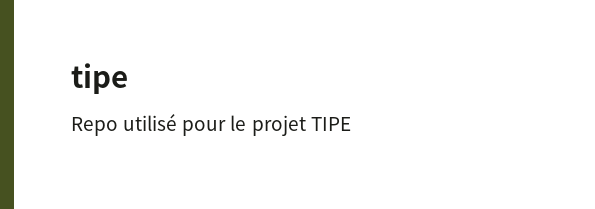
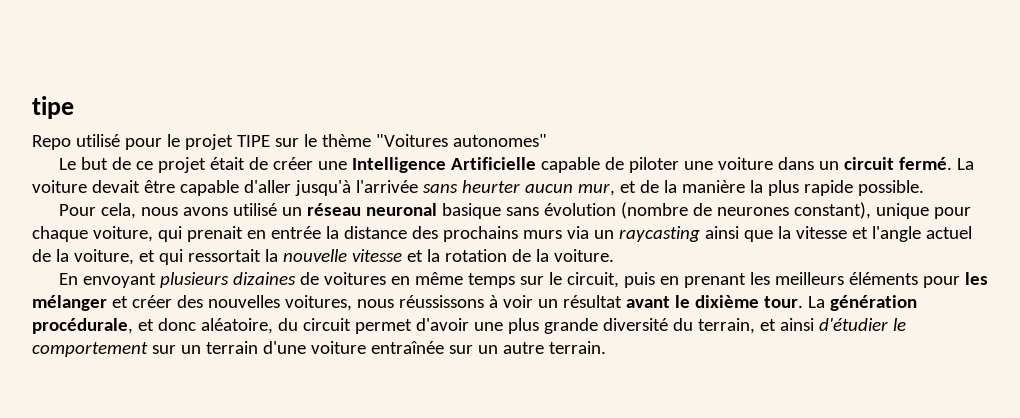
(351, 124) none -> [274,134,547,147] [58,157,974,173] [32,180,924,196] [58,202,971,219] [32,226,972,242] [32,249,614,265] [58,272,988,288] [32,295,917,311] [32,318,906,334] [32,341,606,357] sur le thème "Voitures autonomes" // Le but de ce projet était de créer une Intelligence Artificielle capable de piloter une voiture dans un circuit fermé. La voiture devait être capable d'aller jusqu'à l'arrivée sans heurter aucun mur, et de la manière la plus rapide possible. // Pour cela, nous avons utilisé un réseau neuronal basique sans évolution (nombre de neurones constant), unique pour chaque voiture, qui prenait en entrée la distance des prochains murs via un raycasting ainsi que la vitesse et l'angle actuel de la voiture, et qui ressortait la nouvelle vitesse et la rotation de la voiture. // En envoyant plusieurs dizaines de voitures en même temps sur le circuit, puis en prenant les meilleurs éléments pour les mélanger et créer des nouvelles voitures, nous réussissons à voir un résultat avant le dixième tour. La génération procédurale, et donc aléatoire, du circuit permet d'avoir une plus grande diversité du terrain, et ainsi d'étudier le comportement sur un terrain d'une voiture entraînée sur un autre terrain.

